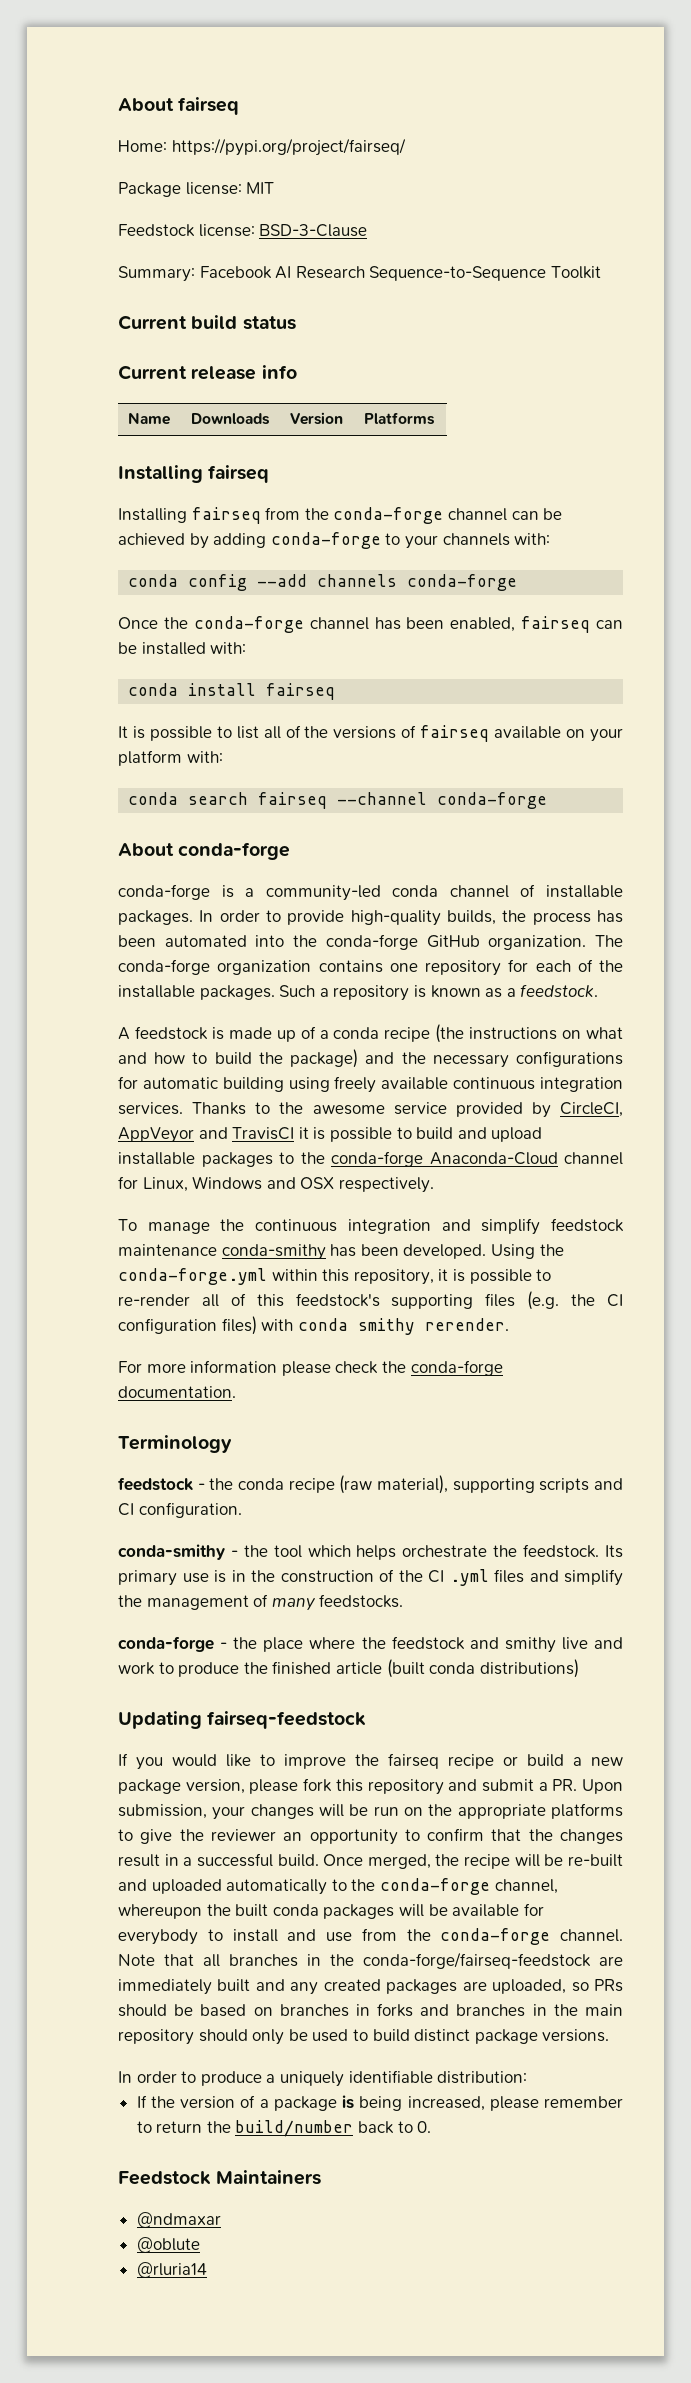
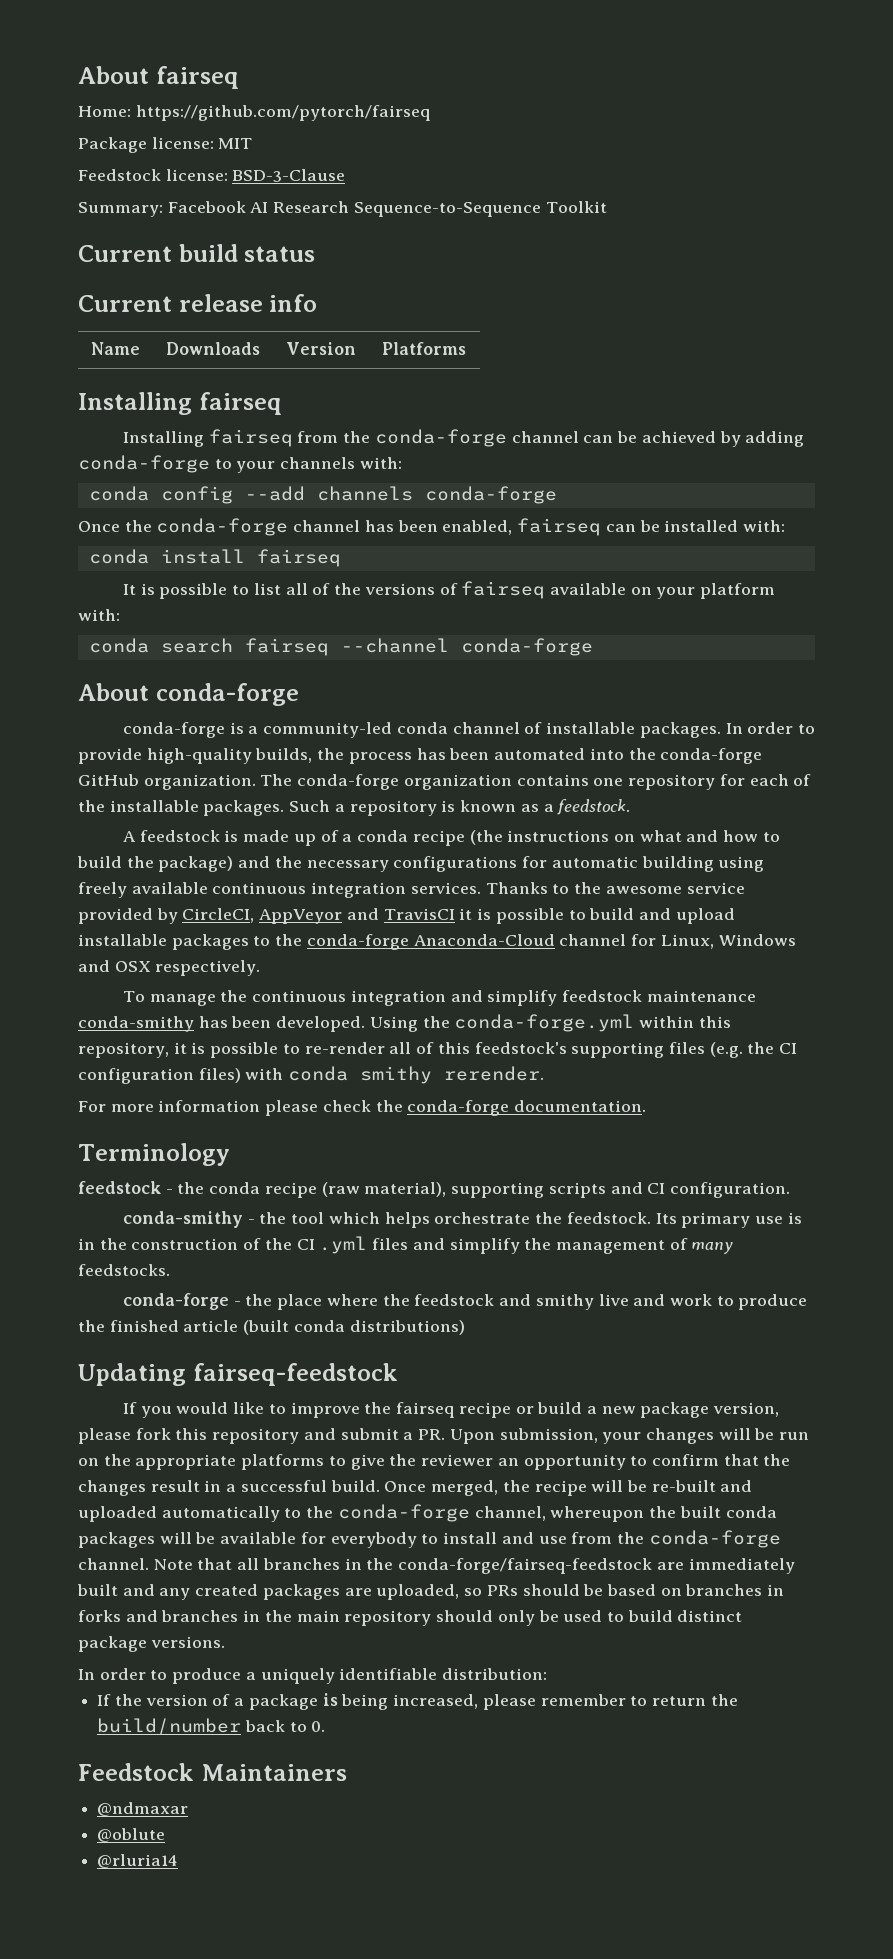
[171,138,406,156] https://pypi.org/project/fairseq/ -> [135,105,430,121] https://github.com/pytorch/fairseq

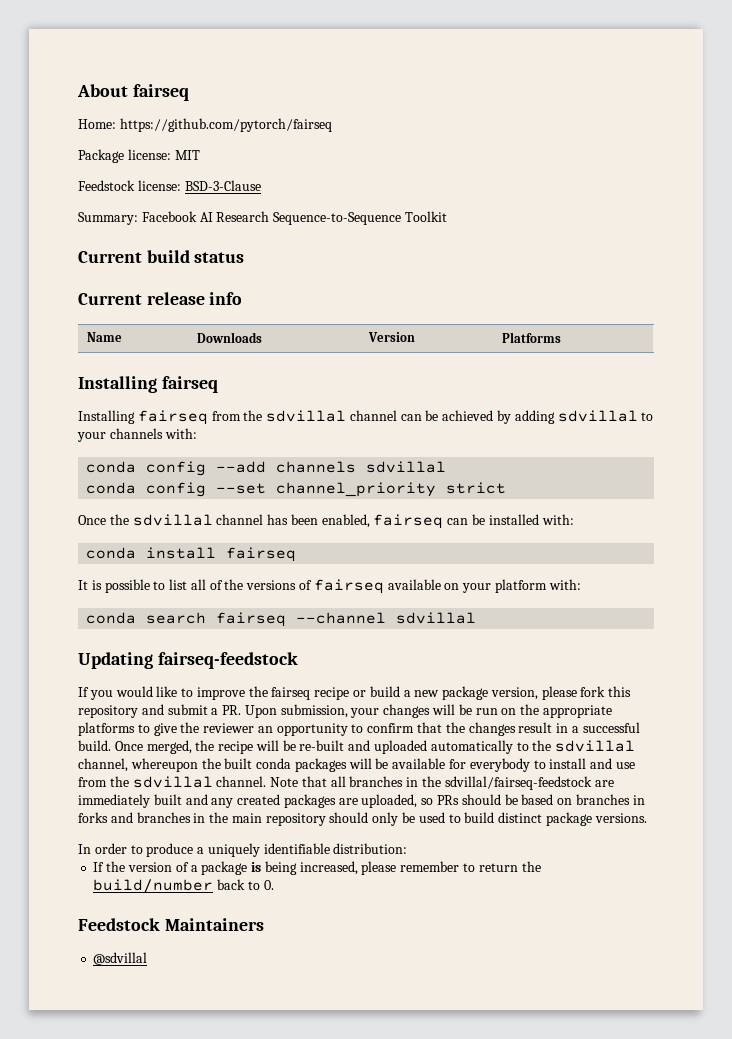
[374,429,507,447] conda-forge -> [266,410,347,422] sdvillal
[78,455,210,473] conda-forge -> [557,410,638,422] sdvillal
[424,486,557,504] conda-forge -> [366,461,447,473] [86,482,507,497] sdvillal // conda config --set channel_priority strict
[156,518,289,536] conda-forge -> [132,514,213,526] sdvillal
[460,638,593,656] [78,683,299,706] [122,722,815,738] [78,748,763,764] [78,774,812,790] [78,799,631,816] [122,830,780,846] [77,856,765,872] [78,882,745,898] [78,908,735,924] [78,934,796,950] [78,960,261,976] [122,990,756,1006] [78,1014,731,1032] [78,1042,798,1058] [78,1066,545,1084] [78,1100,647,1116] [78,1143,230,1166] [78,1181,790,1198] [122,1211,802,1228] [78,1236,734,1254] [78,1264,170,1276] [122,1293,808,1310] [78,1320,465,1335] conda-forge // About conda-forge // conda-forge is a community-led conda channel of installable packages. In order to provide high-quality builds, the process has been automated into the conda-forge GitHub organization. The conda-forge organization contains one repository for each of the installable packages. Such a repository is known as a feedstock. // A feedstock is made up of a conda recipe (the instructions on what and how to build the package) and the necessary configurations for automatic building using freely available continuous integration services. Thanks to the awesome service provided by CircleCI, AppVeyor and TravisCI it is possible to build and upload installable packages to the conda-forge Anaconda-Cloud channel for Linux, Windows and OSX respectively. // To manage the continuous integration and simplify feedstock maintenance conda-smithy has been developed. Using the conda-forge.yml within this repository, it is possible to re-render all of this feedstock's supporting files (e.g. the CI configuration files) with conda smithy rerender. // For more information please check the conda-forge documentation. // Terminology // feedstock - the conda recipe (raw material), supporting scripts and CI configuration. // conda-smithy - the tool which helps orchestrate the feedstock. Its primary use is in the construction of the CI .yml files and simplify the management of many feedstocks. // conda-forge - the place where the feedstock and smithy live and work to produce the finished article (built conda distributions) -> [396,612,477,624] sdvillal
[337,1504,470,1522] conda-forge -> [555,740,636,752] sdvillal
[648,1530,781,1548] conda-forge -> [132,776,213,788] sdvillal
[398,1558,653,1574] conda-forge/fairseq-feedstock -> [444,776,592,790] sdvillal/fairseq-feedstock
[97,1802,189,1816] [97,1828,166,1842] [97,1854,179,1868] @ndmaxar // @oblute // @rluria14 -> [93,952,148,965] @sdvillal

